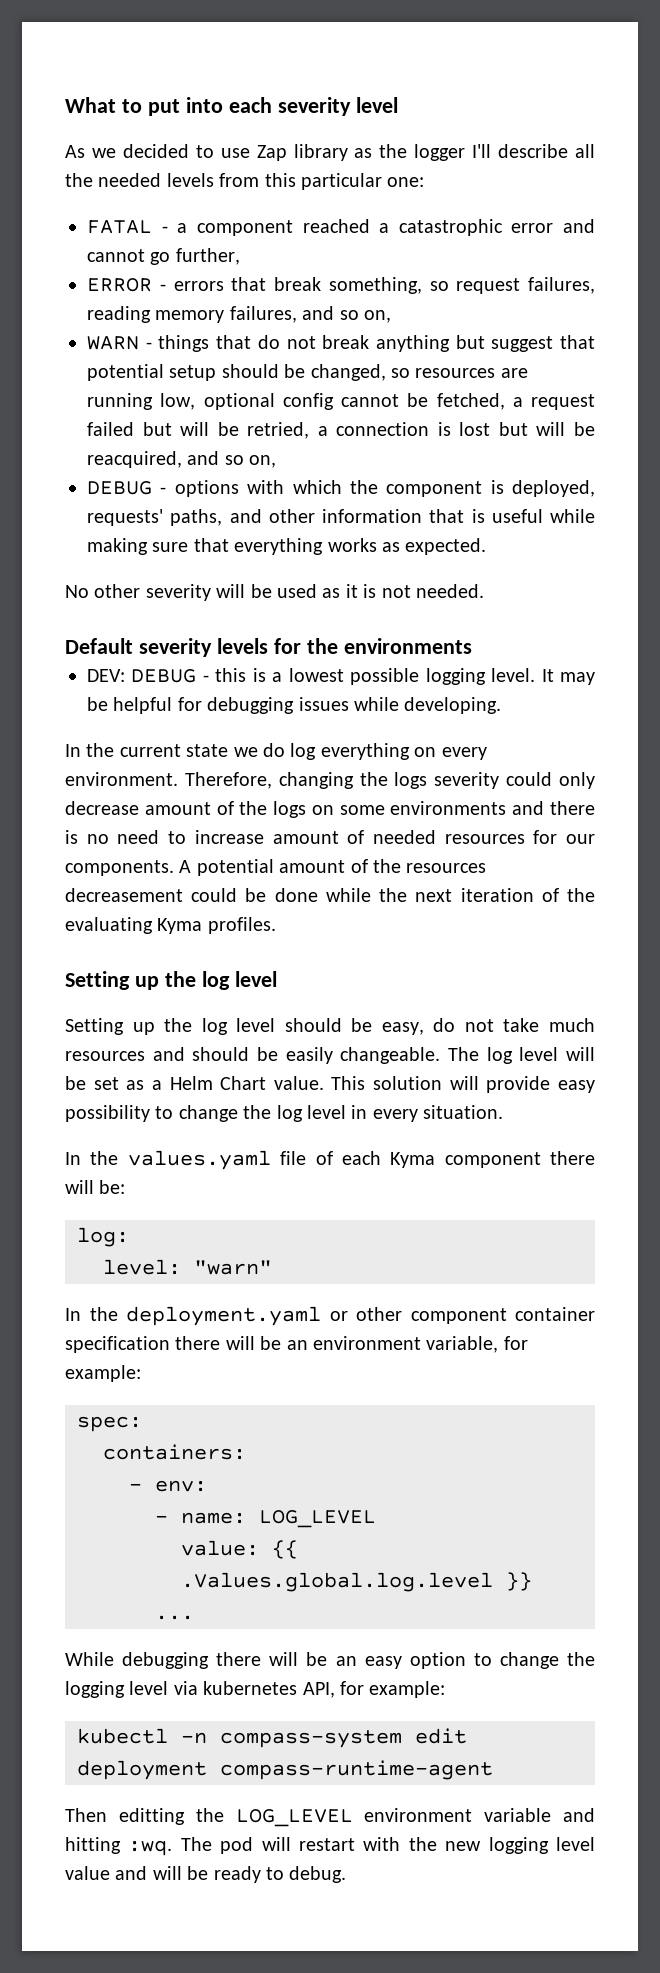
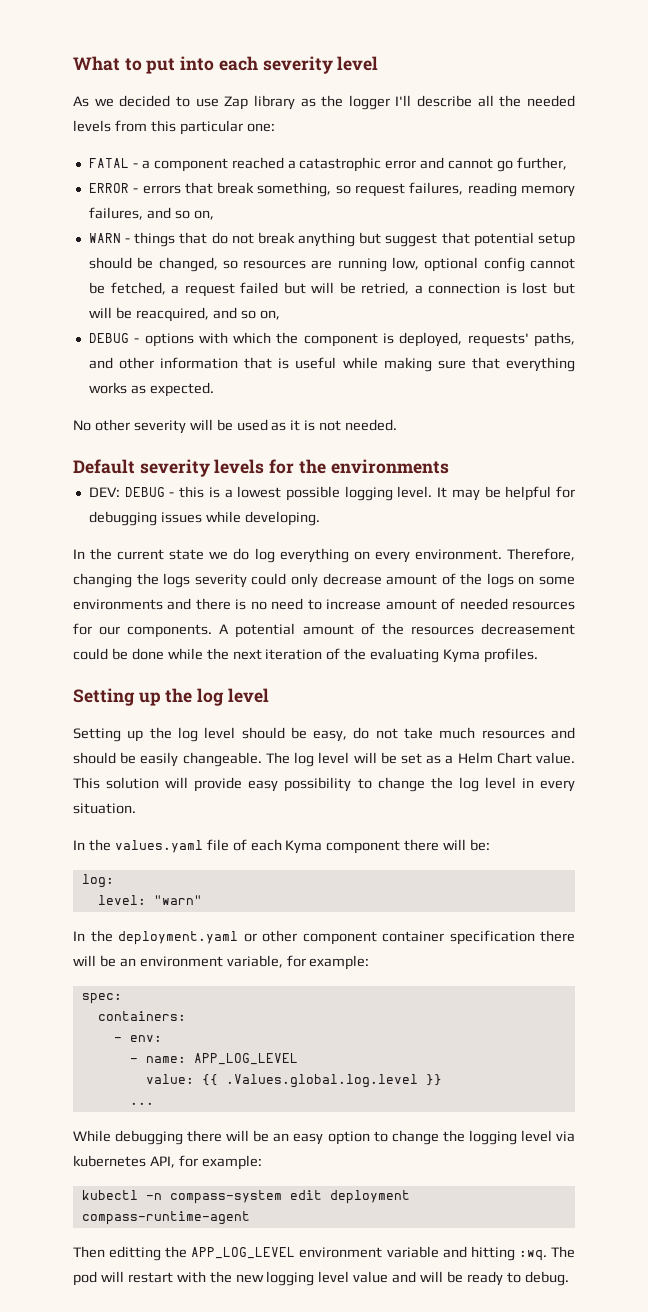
[259,1510,376,1528] LOG_LEVEL -> [193,1053,298,1065] APP_LOG_LEVEL
[235,1809,353,1827] LOG_LEVEL -> [191,1247,296,1259] APP_LOG_LEVEL

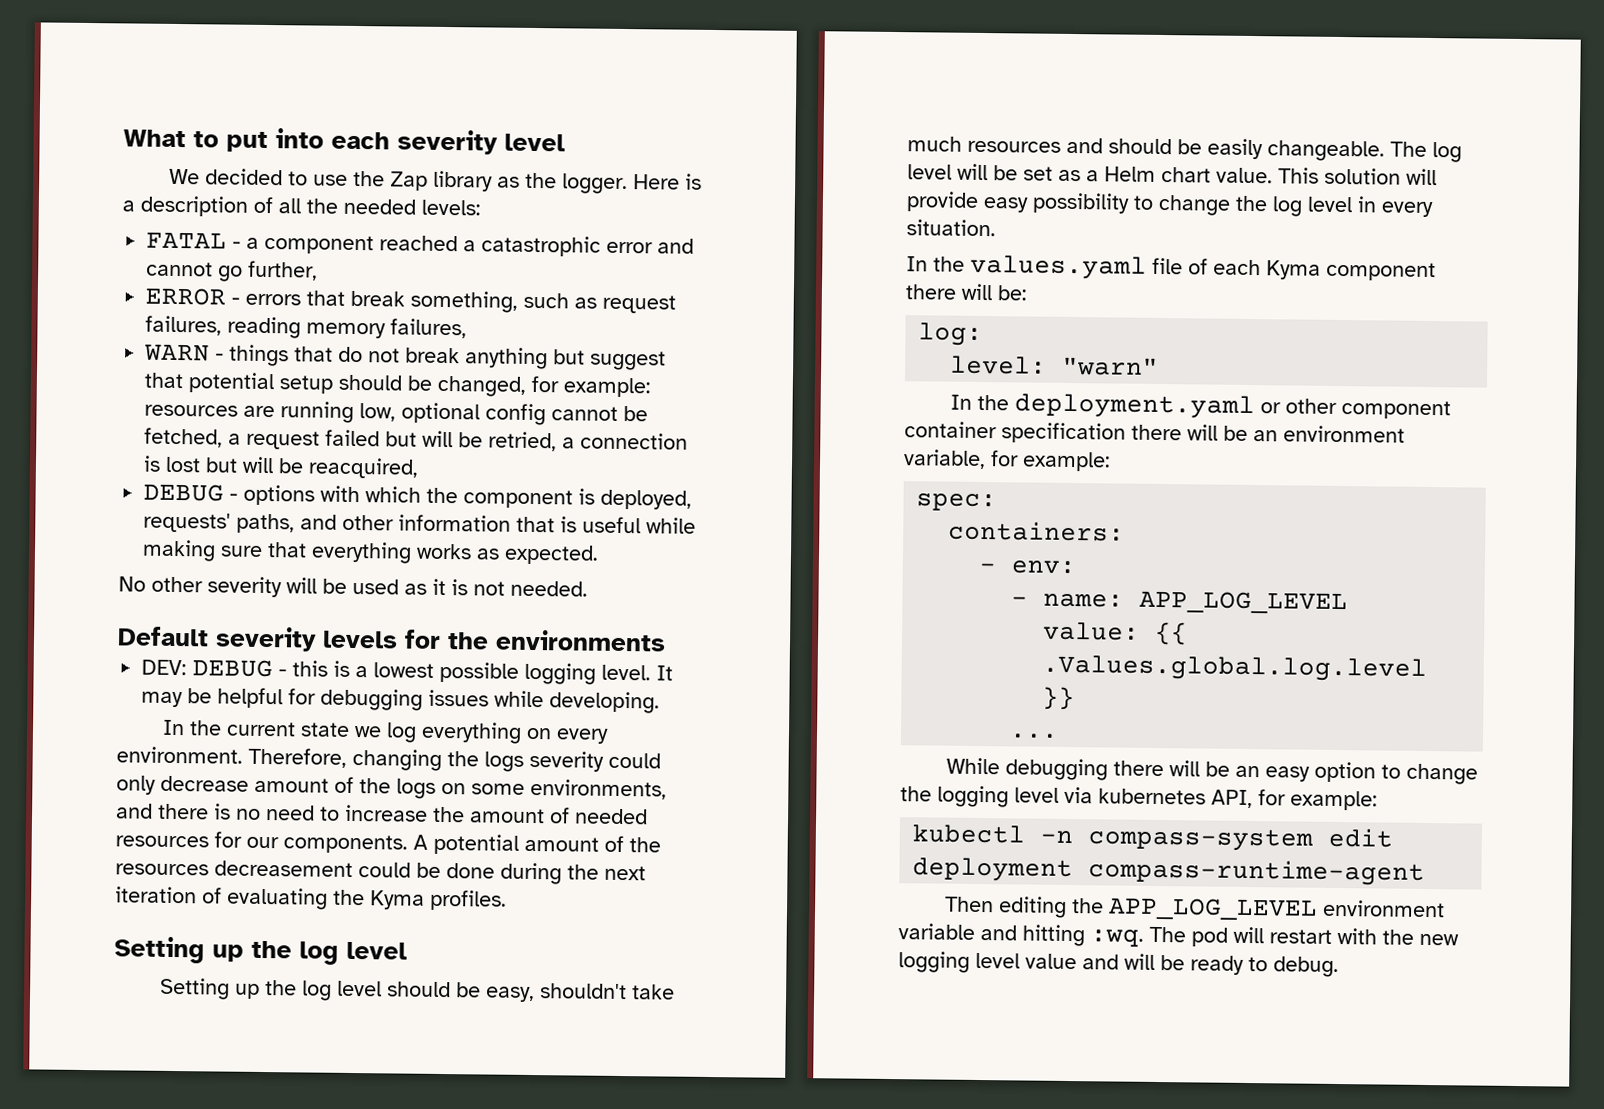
[73,96,114,107] As we -> [168,168,200,185] We
(219, 102) none -> [352,170,385,187] the
[348,95,576,110] [73,120,275,135] logger I'll describe all the needed levels from this particular one: -> [561,173,702,195] [122,195,481,217] logger. Here is a description of all the needed levels:
[335,185,351,194] so -> [523,292,598,309] such as
[146,207,214,220] and so on, -> (468, 328) none
[222,260,238,269] so -> [531,375,652,398] for example:
[212,307,280,320] and so on, -> (420, 468) none
[233,548,250,560] do -> (382, 732) none
[73,599,163,610] environments -> [530,778,667,800] environments,
(382, 604) none -> [432,806,465,823] the
[167,648,203,660] while -> [500,862,562,885] during
[344,648,440,663] the evaluating -> [227,887,365,910] evaluating the
[353,727,398,739] do not -> [539,983,627,1000] shouldn't
[496,752,532,764] Chart -> [1161,166,1211,183] chart
[109,1246,162,1261] editting -> [997,896,1067,918] editing

